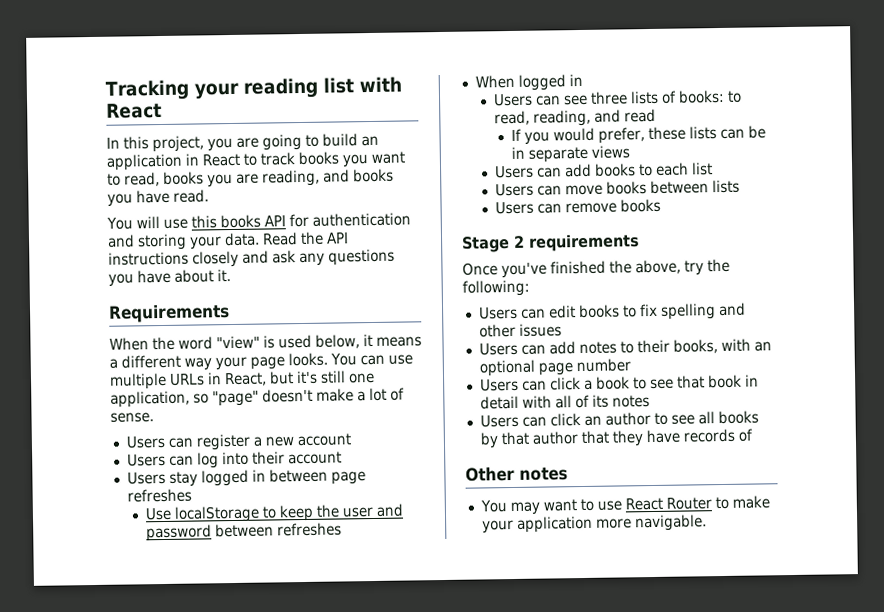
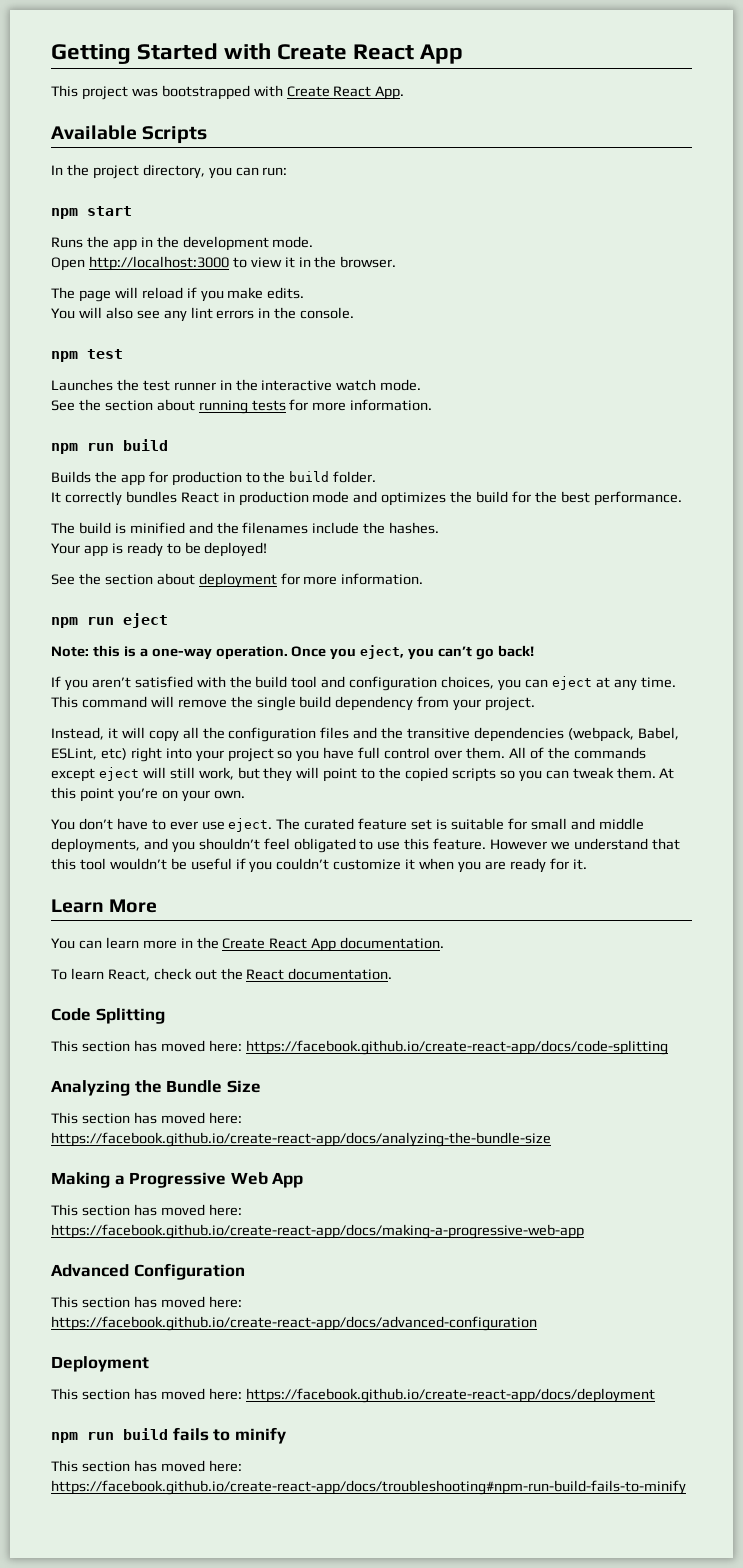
[105,76,402,101] [106,102,162,119] [106,133,379,153] [106,151,405,171] [107,168,394,188] [107,189,209,207] [106,212,411,230] [107,231,349,251] [108,248,395,268] [108,269,231,287] [108,304,230,323] [109,333,422,351] [109,352,413,371] [109,370,375,390] [110,387,405,408] [110,412,154,423] [125,433,351,451] [126,451,342,469] [126,468,366,487] [126,488,192,503] [144,503,404,523] [145,522,342,542] [474,73,583,91] [492,89,742,107] [493,108,656,127] [511,125,767,145] [511,145,631,163] [494,162,713,179] [494,179,740,197] [494,198,661,215] [462,233,640,253] [462,258,730,279] [462,279,530,297] [478,302,746,320] [478,323,562,338] [478,338,772,356] [478,358,631,377] [479,374,759,392] [479,394,650,410] [479,410,759,428] [479,428,753,449] [465,466,568,482] [479,495,770,516] [481,514,707,534] Tracking your reading list with React // In this project, you are going to build an application in React to track books you want to read, books you are reading, and books you have read. // You will use this books API for authentication and storing your data. Read the API instructions closely and ask any questions you have about it. // Requirements // When the word "view" is used below, it means a different way your page looks. You can use multiple URLs in React, but it's still one application, so "page" doesn't make a lot of sense. // Users can register a new account // Users can log into their account // Users stay logged in between page refreshes // Use localStorage to keep the user and password between refreshes // When logged in // Users can see three lists of books: to read, reading, and read // If you would prefer, these lists can be in separate views // Users can add books to each list // Users can move books between lists // Users can remove books // Stage 2 requirements // Once you've finished the above, try the following: // Users can edit books to fix spelling and other issues // Users can add notes to their books, with an optional page number // Users can click a book to see that book in detail with all of its notes // Users can click an author to see all books by that author that they have records of // Other notes // You may want to use React Router to make your application more navigable. -> [51,43,464,64] [51,85,405,100] [51,125,208,144] [51,164,288,179] [51,206,132,219] [51,236,314,251] [51,256,397,271] [51,287,305,302] [51,307,355,322] [51,349,123,362] [51,379,422,391] [51,399,433,414] [51,439,168,454] [51,471,377,486] [51,491,682,506] [51,522,440,534] [51,542,268,557] [51,573,424,588] [51,613,168,628] [51,645,534,660] [51,676,676,691] [51,696,536,711] [51,727,679,742] [51,747,646,762] [51,767,675,782] [51,787,245,802] [51,818,644,832] [51,838,680,853] [51,858,587,873] [51,899,158,913] [51,937,445,952] [51,968,393,981] [51,1008,165,1024] [51,1040,668,1055] [51,1080,261,1096] [51,1112,242,1124] [51,1132,551,1147] [51,1172,304,1188] [51,1204,242,1216] [51,1224,584,1239] [51,1263,245,1280] [51,1296,242,1308] [51,1316,537,1331] [51,1356,149,1372] [51,1388,655,1403] [51,1427,286,1444] [51,1460,242,1472] [51,1480,686,1495] Getting Started with Create React App // This project was bootstrapped with Create React App. // Available Scripts // In the project directory, you can run: // npm start // Runs the app in the development mode. // Open http://localhost:3000 to view it in the browser. // The page will reload if you make edits. // You will also see any lint errors in the console. // npm test // Launches the test runner in the interactive watch mode. // See the section about running tests for more information. // npm run build // Builds the app for production to the build folder. // It correctly bundles React in production mode and optimizes the build for the best performance. // The build is minified and the filenames include the hashes. // Your app is ready to be deployed! // See the section about deployment for more information. // npm run eject // Note: this is a one-way operation. Once you eject, you can’t go back! // If you aren’t satisfied with the build tool and configuration choices, you can eject at any time. This command will remove the single build dependency from your project. // Instead, it will copy all the configuration files and the transitive dependencies (webpack, Babel, ESLint, etc) right into your project so you have full control over them. All of the commands except eject will still work, but they will point to the copied scripts so you can tweak them. At this point you’re on your own. // You don’t have to ever use eject. The curated feature set is suitable for small and middle deployments, and you shouldn’t feel obligated to use this feature. However we understand that this tool wouldn’t be useful if you couldn’t customize it when you are ready for it. // Learn More // You can learn more in the Create React App documentation. // To learn React, check out the React documentation. // Code Splitting // This section has moved here: https://facebook.github.io/create-react-app/docs/code-splitting // Analyzing the Bundle Size // This section has moved here: https://facebook.github.io/create-react-app/docs/analyzing-the-bundle-size // Making a Progressive Web App // This section has moved here: https://facebook.github.io/create-react-app/docs/making-a-progressive-web-app // Advanced Configuration // This section has moved here: https://facebook.github.io/create-react-app/docs/advanced-configuration // Deployment // This section has moved here: https://facebook.github.io/create-react-app/docs/deployment // npm run build fails to minify // This section has moved here: https://facebook.github.io/create-react-app/docs/troubleshooting#npm-run-build-fails-to-minify

